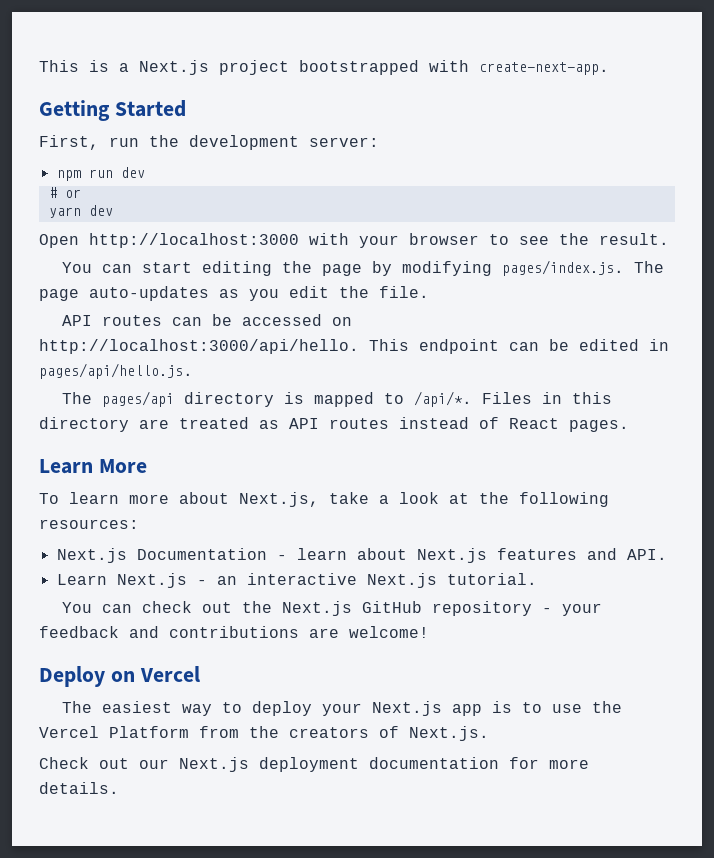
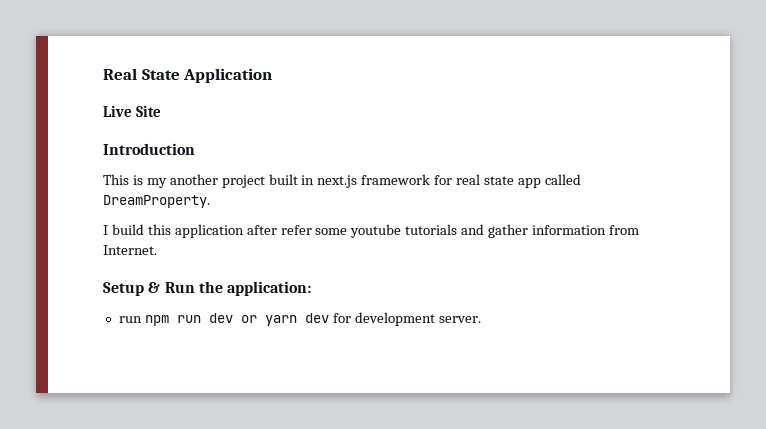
[39,60,609,75] [39,100,186,121] [39,135,379,150] This is a Next.js project bootstrapped with create-next-app. // Getting Started // First, run the development server: // -> [103,68,273,83] [103,105,162,117] [103,143,195,155] [103,174,581,188] [103,195,210,208] [103,224,639,238] [103,245,157,255] [103,281,312,296] [118,316,142,323] Real State Application // Live Site // Introduction // This is my another project built in next.js framework for real state app called DreamProperty. // I build this application after refer some youtube tutorials and gather information from Internet. // Setup & Run the application: // run
[48,187,57,198] // # -> (233, 318) none
(81, 193) // -> (257, 319) none
[39,233,669,248] [61,260,664,276] [39,286,429,301] [61,314,352,326] [39,339,669,354] [39,363,193,379] [61,391,612,407] [39,417,629,432] [39,459,147,474] [39,492,609,507] [39,519,139,529] [56,548,667,563] [56,573,537,588] [61,601,602,616] [39,626,429,638] [39,666,200,687] [61,701,622,716] [39,726,489,741] [39,757,589,772] [39,782,119,794] // Open http://localhost:3000 with your browser to see the result. // You can start editing the page by modifying pages/index.js. The page auto-updates as you edit the file. // API routes can be accessed on http://localhost:3000/api/hello. This endpoint can be edited in pages/api/hello.js. // The pages/api directory is mapped to /api/*. Files in this directory are treated as API routes instead of React pages. // Learn More // To learn more about Next.js, take a look at the following resources: // Next.js Documentation - learn about Next.js features and API. // Learn Next.js - an interactive Next.js tutorial. // You can check out the Next.js GitHub repository - your feedback and contributions are welcome! // Deploy on Vercel // The easiest way to deploy your Next.js app is to use the Vercel Platform from the creators of Next.js. // Check out our Next.js deployment documentation for more details. -> [332,312,481,326] for development server.

